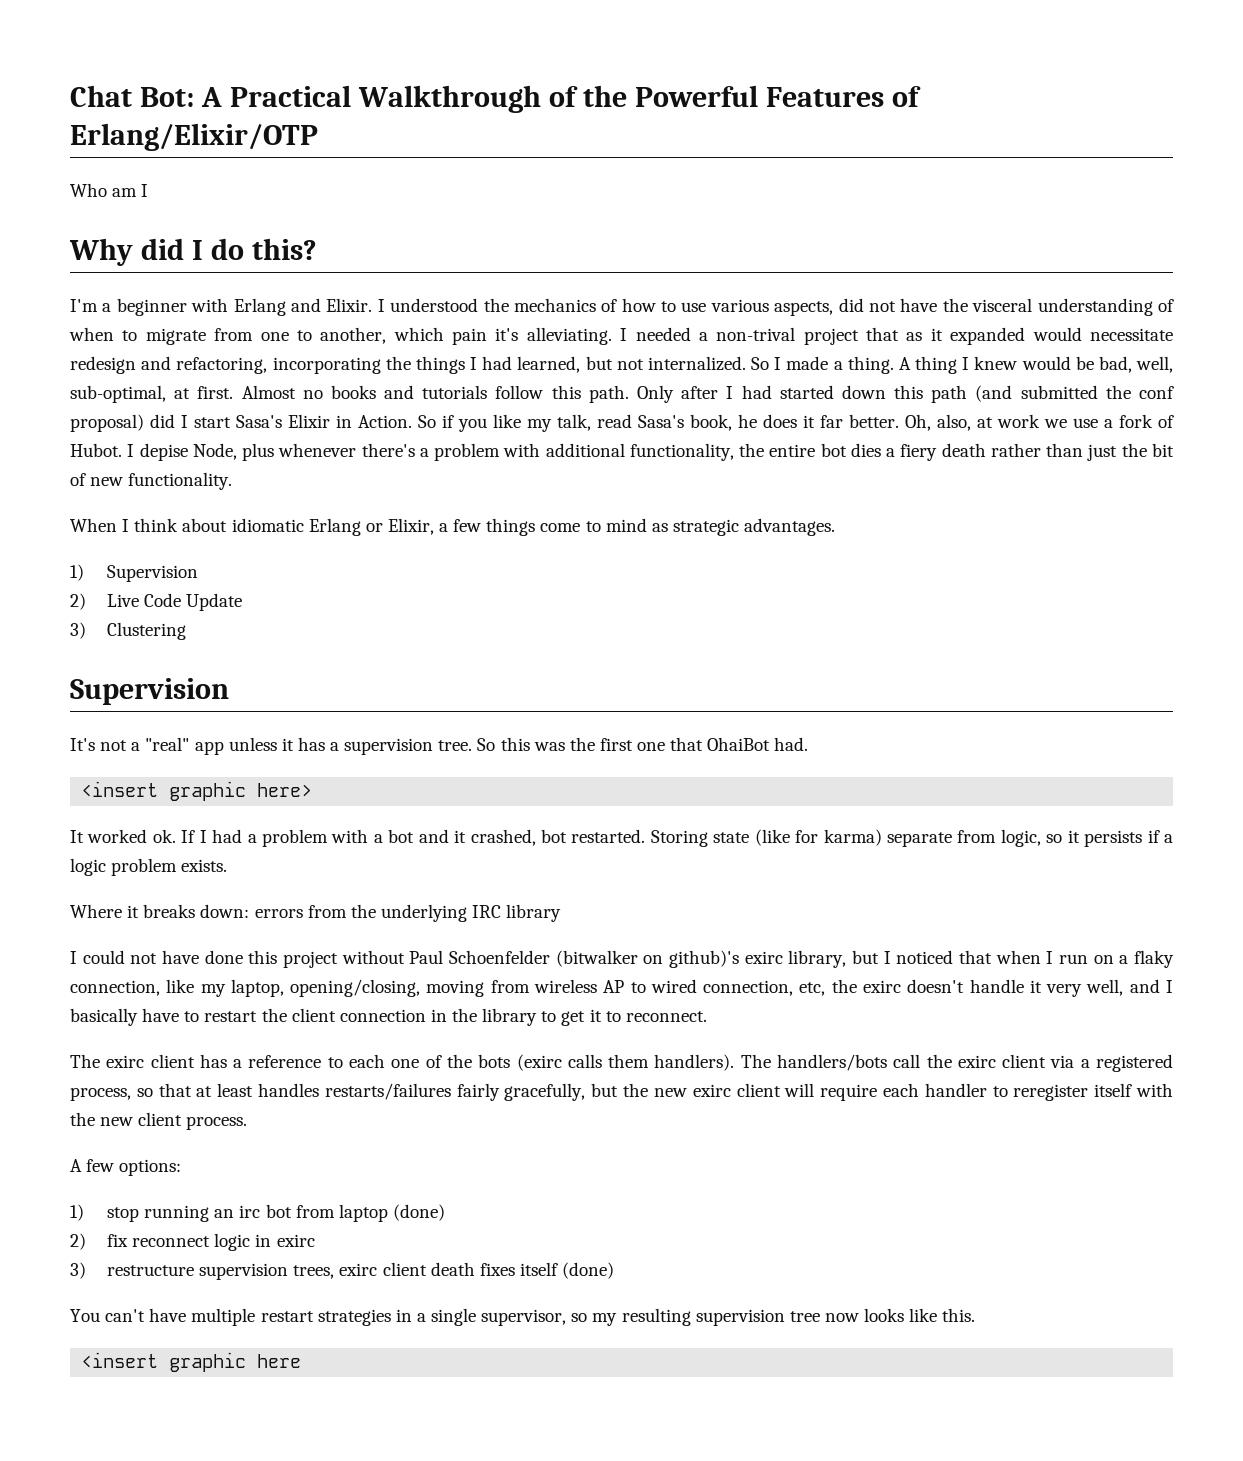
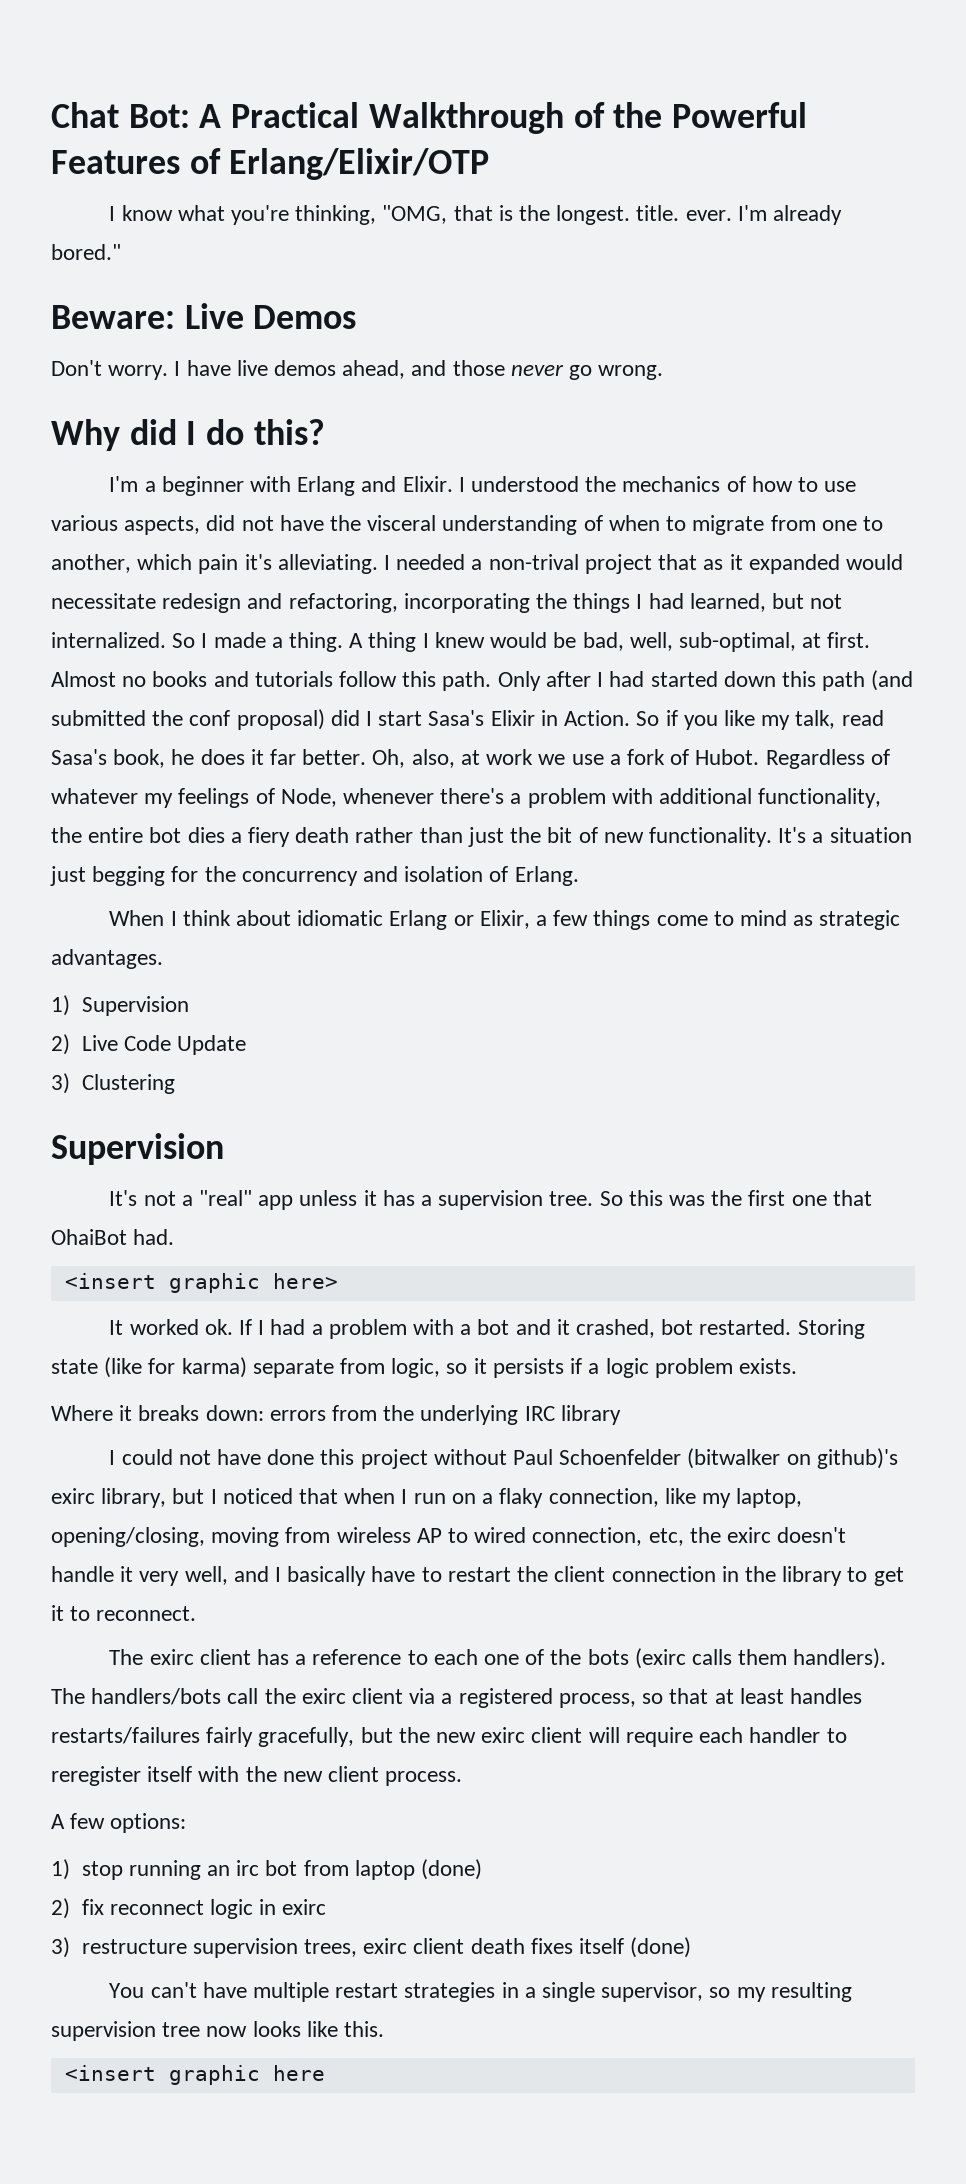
[70,183,149,197] Who am I -> [109,205,843,225] [51,244,121,260] [51,303,357,329] [51,360,664,380] I know what you're thinking, "OMG, that is the longest. title. ever. I'm already bored." // Beware: Live Demos // Don't worry. I have live demos ahead, and those never go wrong.
[127,443,275,461] I depise Node, plus -> [765,749,890,769] [51,788,337,808] Regardless of whatever my feelings of Node,
(233, 481) none -> [778,827,912,843] [50,866,579,886] It's a situation just begging for the concurrency and isolation of Erlang.

